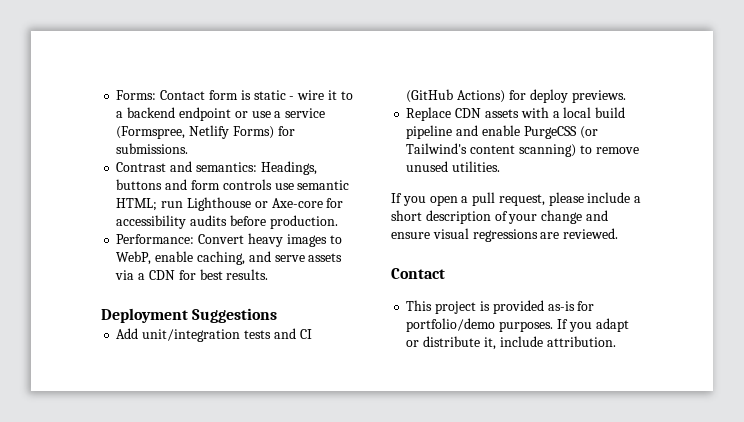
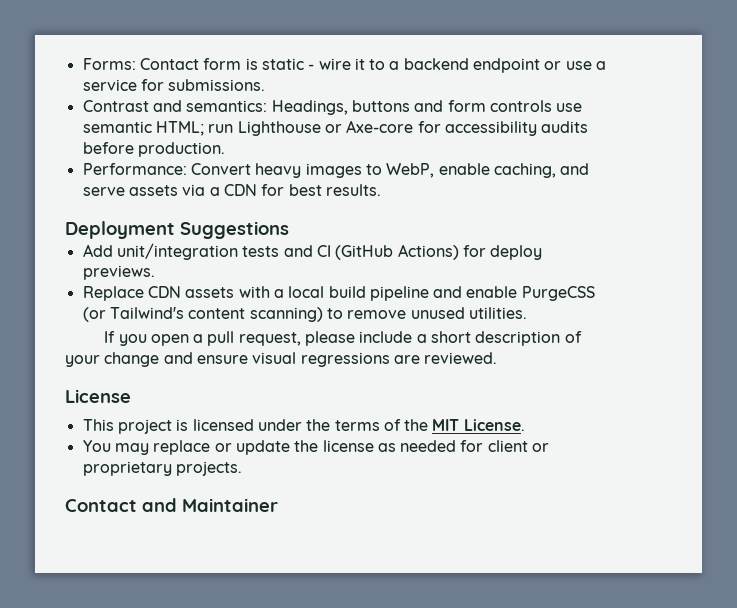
[116,125,274,139] (Formspree, Netlify Forms) -> (137, 85) none
[391,268,445,279] Contact -> [65,389,131,403] License
[492,300,595,314] [406,318,629,332] [406,336,616,350] provided as-is for portfolio/demo purposes. If you adapt or distribute it, include attribution. -> [192,419,525,431] [82,440,550,455] [82,461,242,476] [65,498,278,512] licensed under the terms of the MIT License. // You may replace or update the license as needed for client or proprietary projects. // Contact and Maintainer

